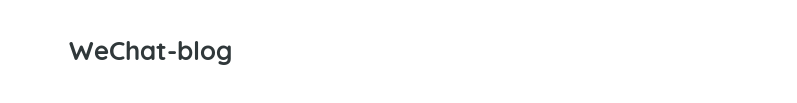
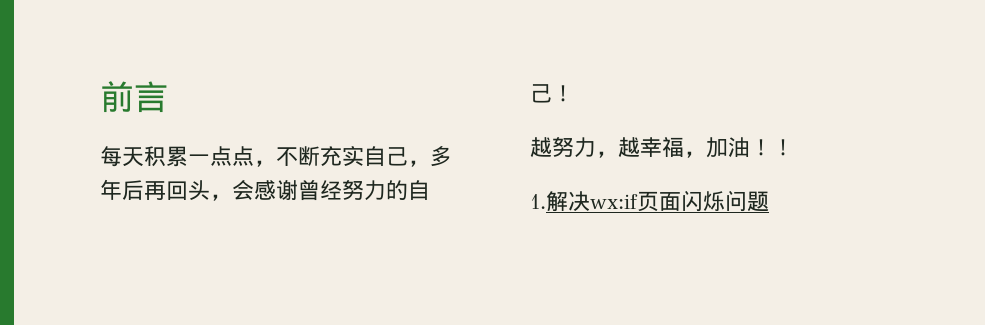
[69,41,232,65] WeChat-blog -> [100,81,168,113] [100,146,452,167] [100,179,430,201] [530,84,574,103] [530,137,794,158] [530,190,769,212] 前言 // 每天积累一点点，不断充实自己，多年后再回头，会感谢曾经努力的自己！ // 越努力，越幸福，加油！！ // 1.解决wx:if页面闪烁问题

